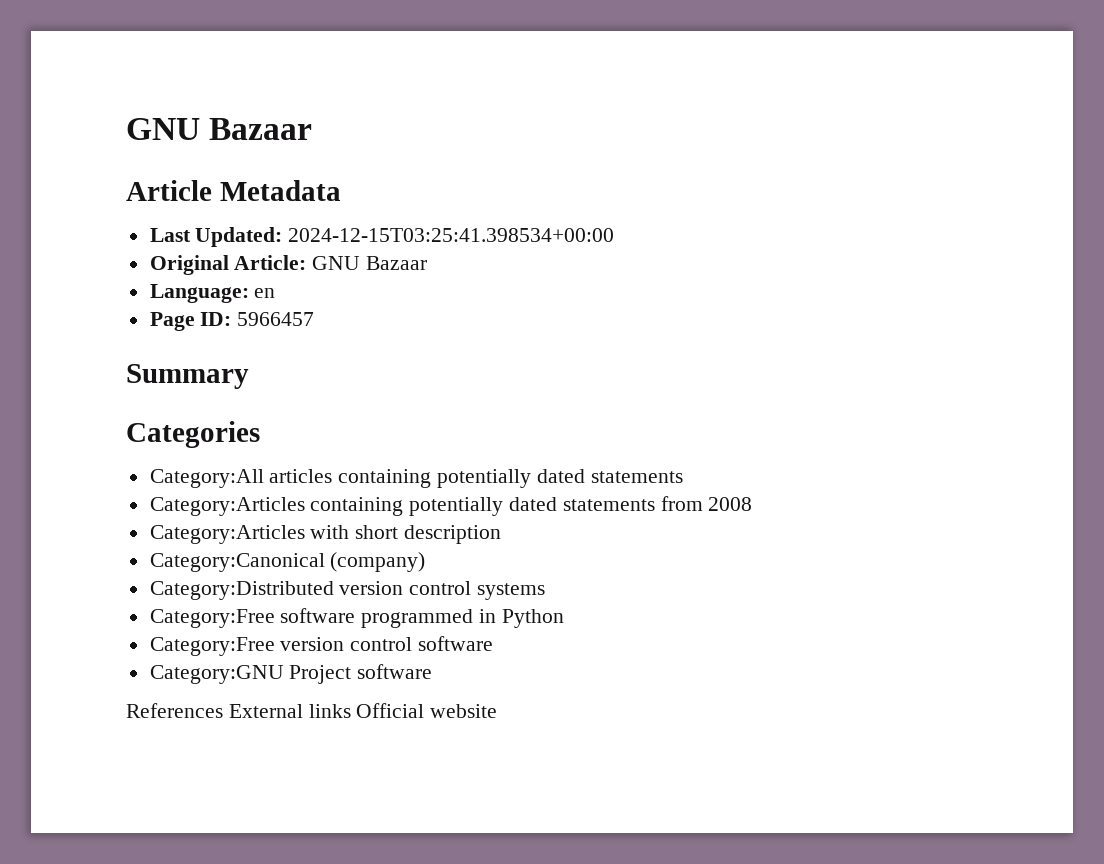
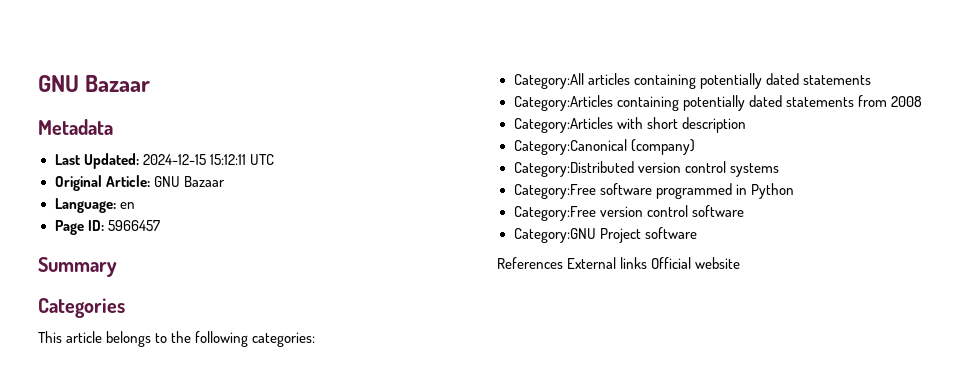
[126,118,313,140] [126,180,212,201] GNU Bazaar // Article -> [38,75,151,92] GNU Bazaar //
[288,228,615,242] 2024-12-15T03:25:41.398534+00:00 -> [142,154,274,165] 2024-12-15 15:12:11 UTC
(260, 434) none -> [38,331,316,347] // This article belongs to the following categories:

